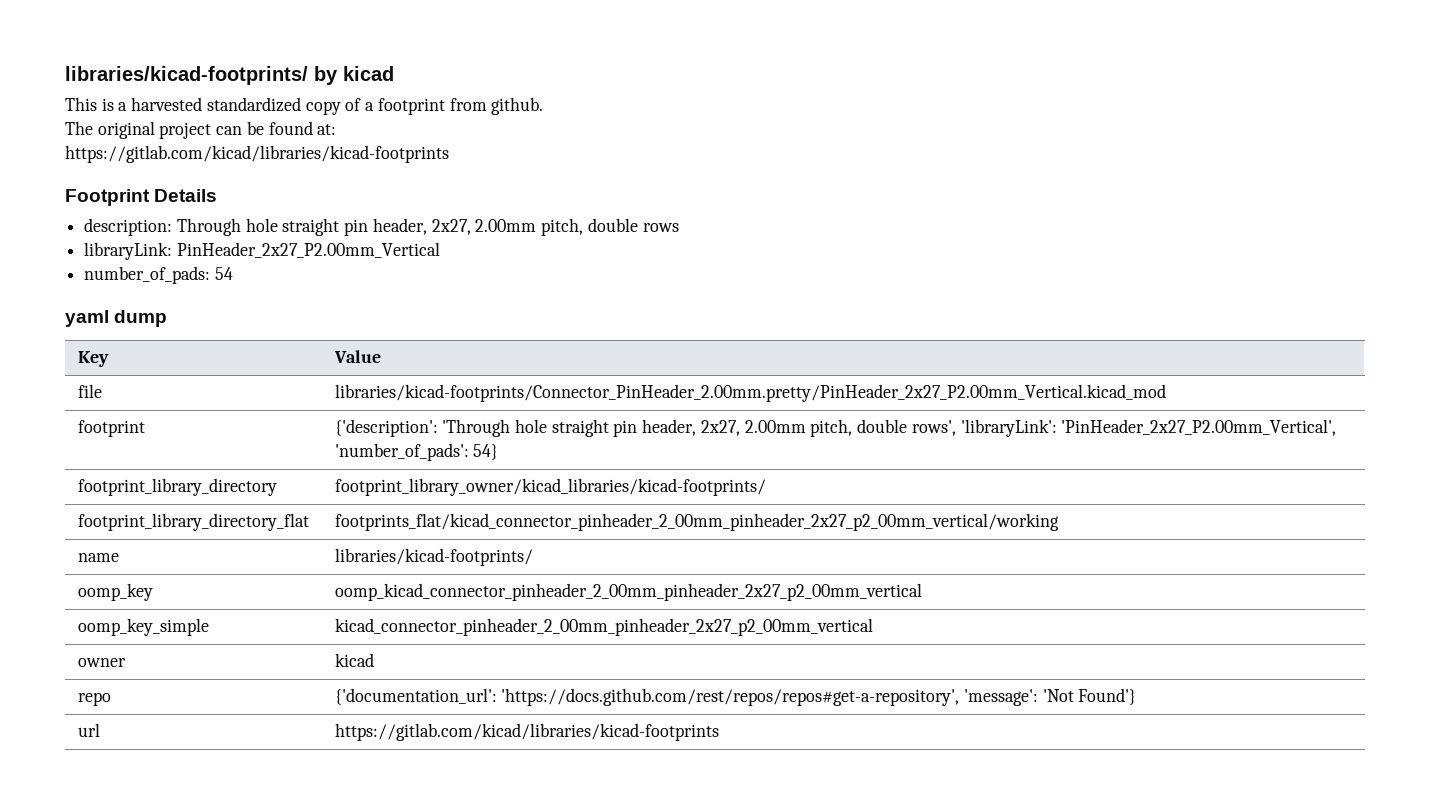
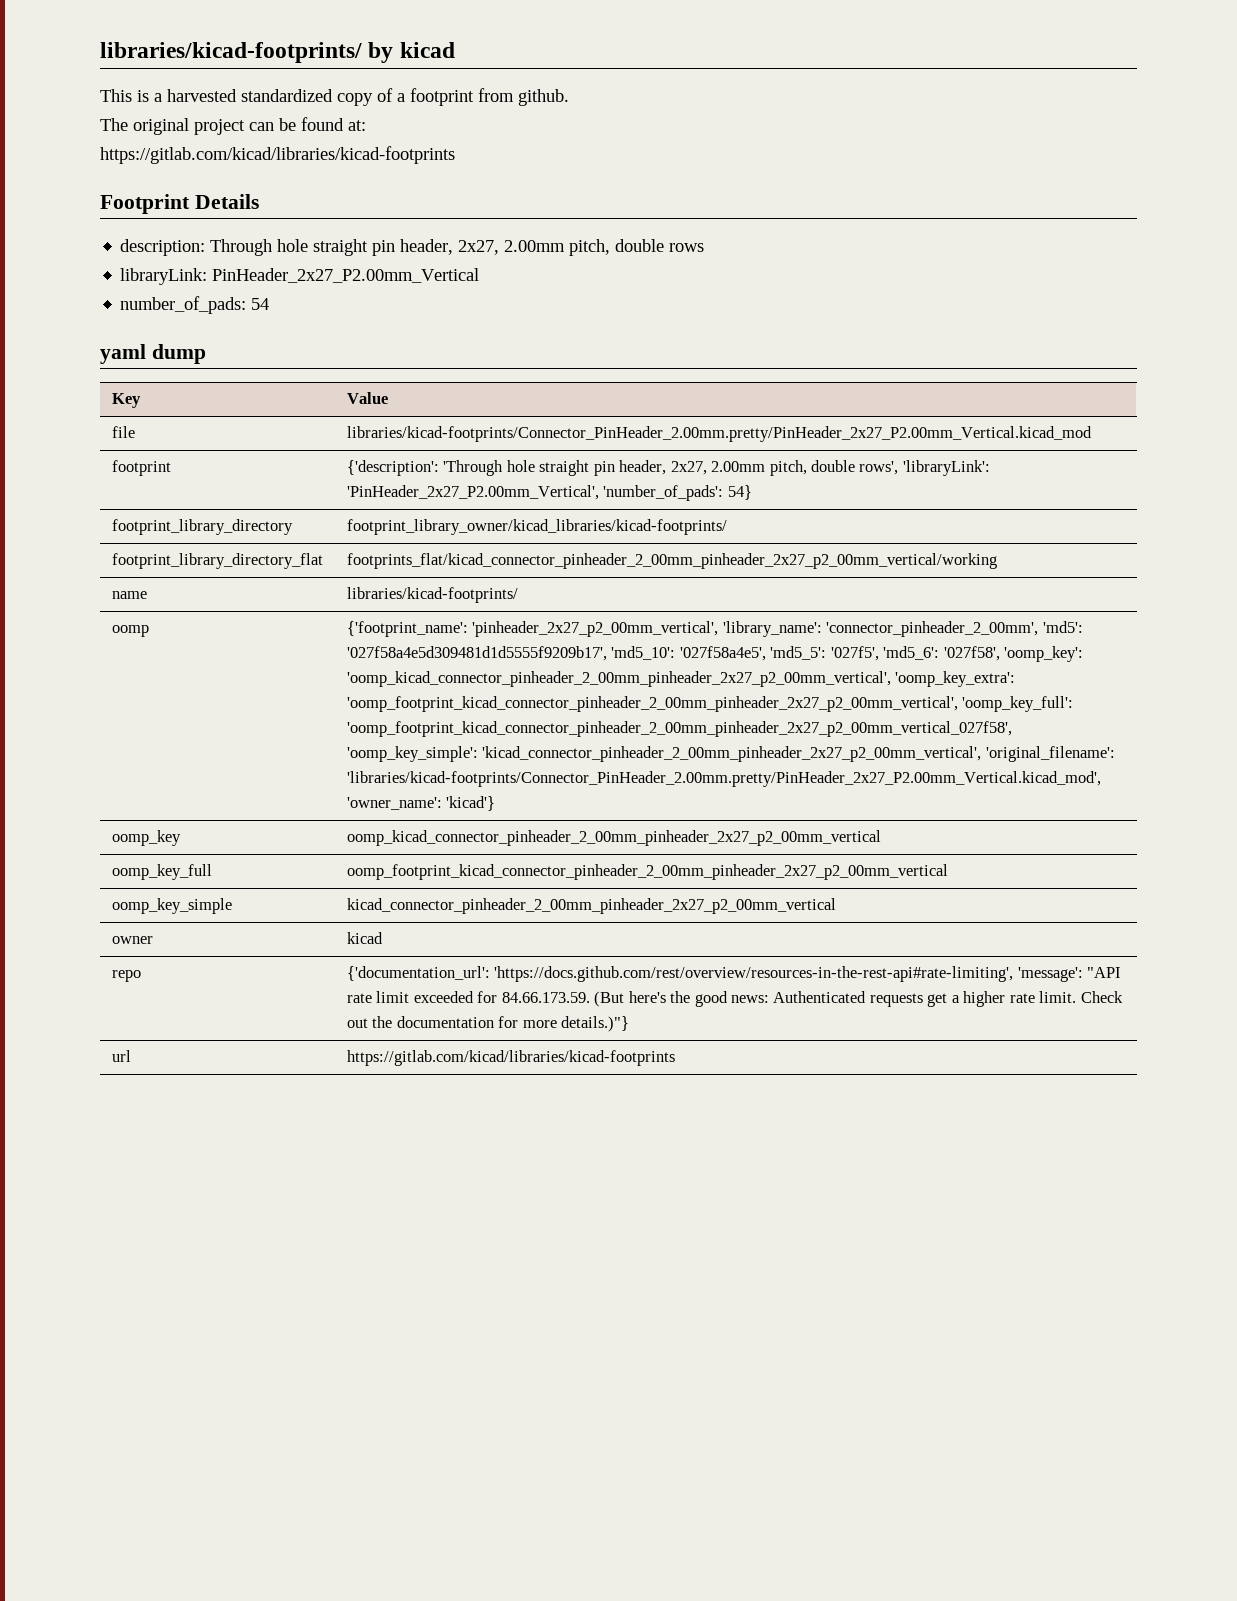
(533, 557) none -> [111,625,149,637] [346,621,1083,637] [346,646,1084,662] [346,671,1016,687] [346,696,1074,712] [346,721,1012,737] [346,746,1115,762] [346,771,1101,787] [346,796,496,811] // oomp | {'footprint_name': 'pinheader_2x27_p2_00mm_vertical', 'library_name': 'connector_pinheader_2_00mm', 'md5': '027f58a4e5d309481d1d5555f9209b17', 'md5_10': '027f58a4e5', 'md5_5': '027f5', 'md5_6': '027f58', 'oomp_key': 'oomp_kicad_connector_pinheader_2_00mm_pinheader_2x27_p2_00mm_vertical', 'oomp_key_extra': 'oomp_footprint_kicad_connector_pinheader_2_00mm_pinheader_2x27_p2_00mm_vertical', 'oomp_key_full': 'oomp_footprint_kicad_connector_pinheader_2_00mm_pinheader_2x27_p2_00mm_vertical_027f58', 'oomp_key_simple': 'kicad_connector_pinheader_2_00mm_pinheader_2x27_p2_00mm_vertical', 'original_filename': 'libraries/kicad-footprints/Connector_PinHeader_2.00mm.pretty/PinHeader_2x27_P2.00mm_Vertical.kicad_mod', 'owner_name': 'kicad'}
(922, 592) none -> [111,864,212,880] [346,864,948,880] // oomp_key_full | oomp_footprint_kicad_connector_pinheader_2_00mm_pinheader_2x27_p2_00mm_vertical
[501,688,1137,706] 'https://docs.github.com/rest/repos/repos#get-a-repository', 'message': 'Not Found'} -> [494,966,1122,982] [346,991,1123,1007] [346,1016,630,1032] 'https://docs.github.com/rest/overview/resources-in-the-rest-api#rate-limiting', 'message': "API rate limit exceeded for 84.66.173.59. (But here's the good news: Authenticated requests get a higher rate limit. Check out the documentation for more details.)"}

